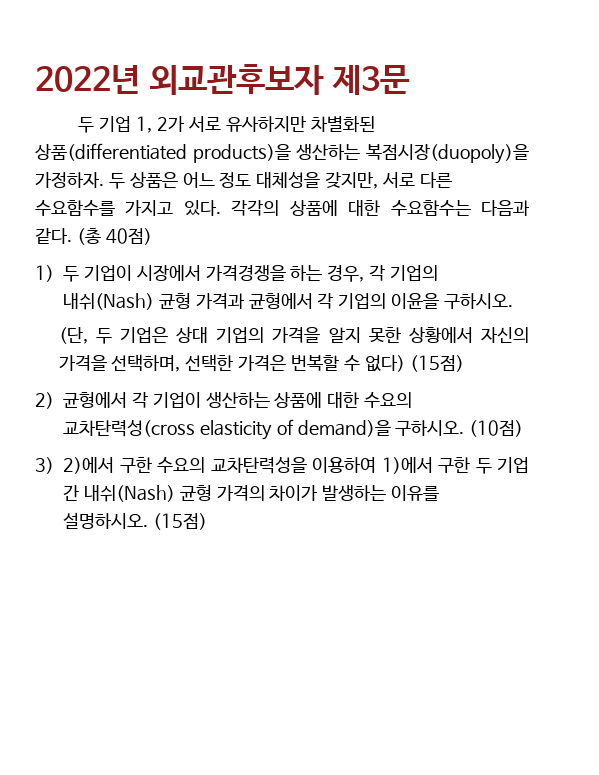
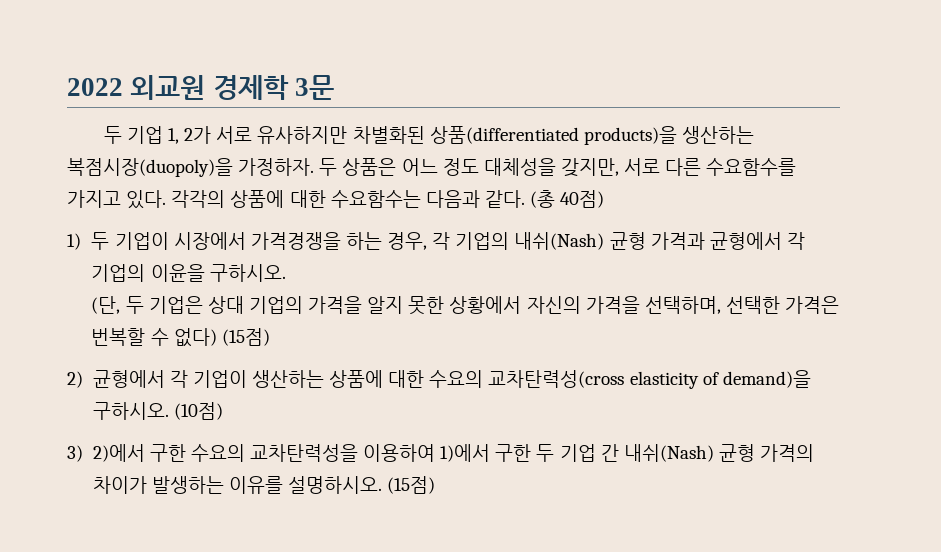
[35,64,410,95] 2022년 외교관후보자 제3문 -> [67,75,334,100] 2022 외교원 경제학 3문

